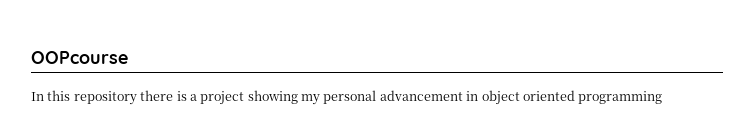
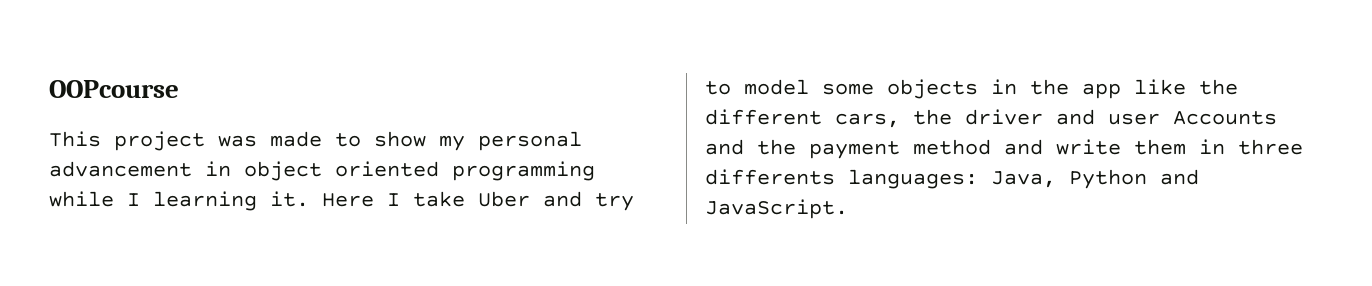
[31,90,298,105] In this repository there is a project showing -> [49,131,426,151] This project was made to show
(663, 97) none -> [49,191,634,211] [705,79,1238,99] [705,109,1277,128] [705,139,1303,159] [705,169,1199,189] [705,199,848,219] while I learning it. Here I take Uber and try to model some objects in the app like the different cars, the driver and user Accounts and the payment method and write them in three differents languages: Java, Python and JavaScript.

